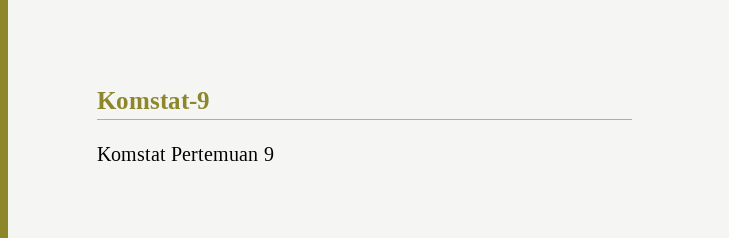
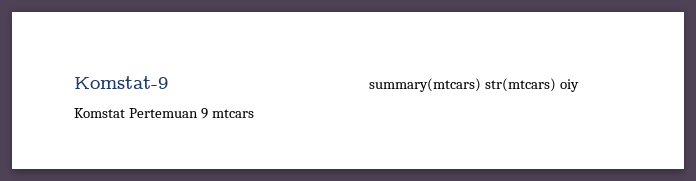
(274, 154) none -> [211,109,254,118] [369,78,579,92] mtcars summary(mtcars) str(mtcars) oiy

